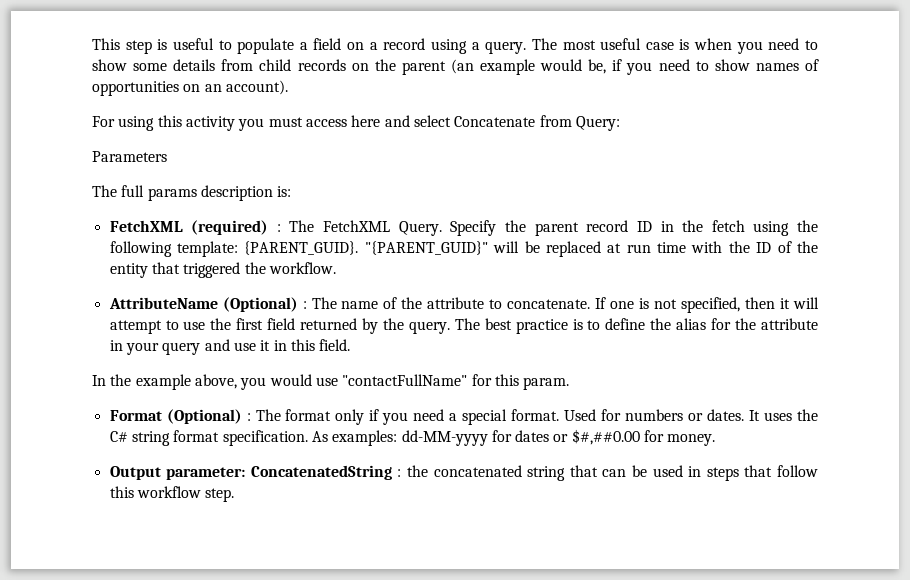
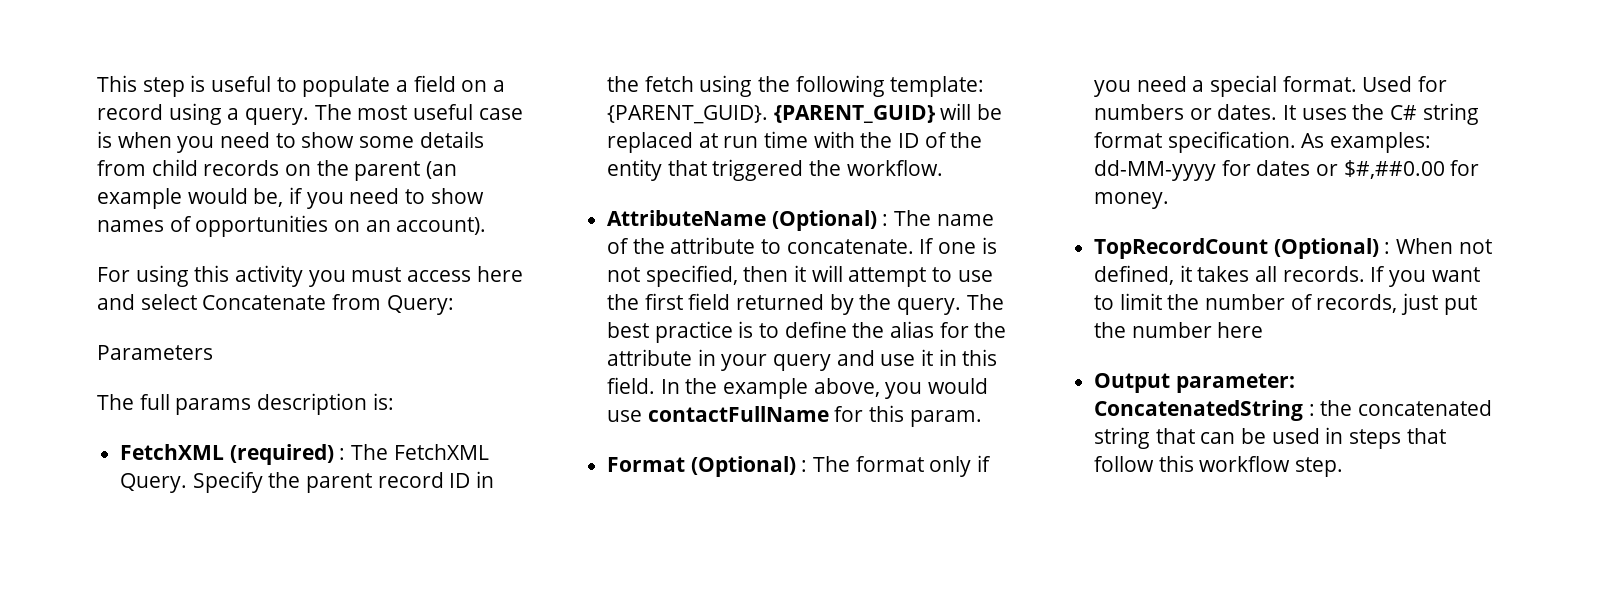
[364,241,488,255] "{PARENT_GUID}" -> [773,105,935,123] {PARENT_GUID}
(351, 345) // -> (656, 385) none
[342,374,468,386] "contactFullName" -> [647,406,829,422] contactFullName
(716, 440) none -> [1094,238,1492,259] [1094,265,1480,287] [1094,293,1477,315] [1094,322,1264,338] // TopRecordCount (Optional) : When not defined, it takes all records. If you want to limit the number of records, just put the number here

